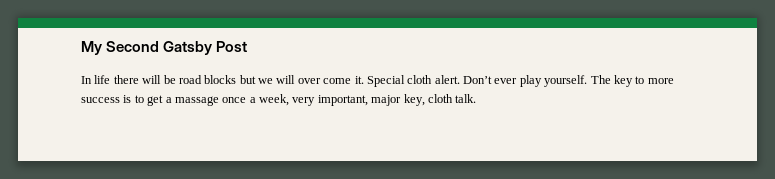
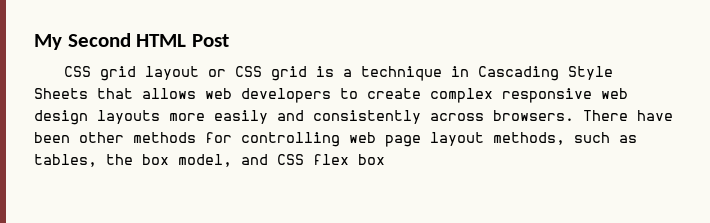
[163,41,213,55] Gatsby -> [136,34,187,47] HTML
[81,75,674,87] [81,94,477,106] In life there will be road blocks but we will over come it. Special cloth alert. Don’t ever play yourself. The key to more success is to get a massage once a week, very important, major key, cloth talk. -> [64,66,614,81] [34,88,628,103] [34,110,673,125] [34,132,637,147] [34,154,385,167] CSS grid layout or CSS grid is a technique in Cascading Style Sheets that allows web developers to create complex responsive web design layouts more easily and consistently across browsers. There have been other methods for controlling web page layout methods, such as tables, the box model, and CSS flex box

